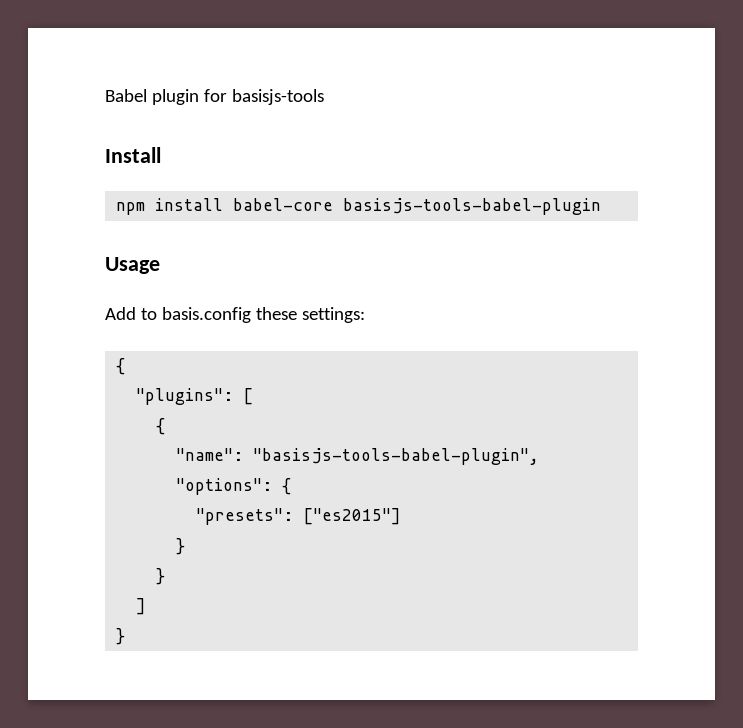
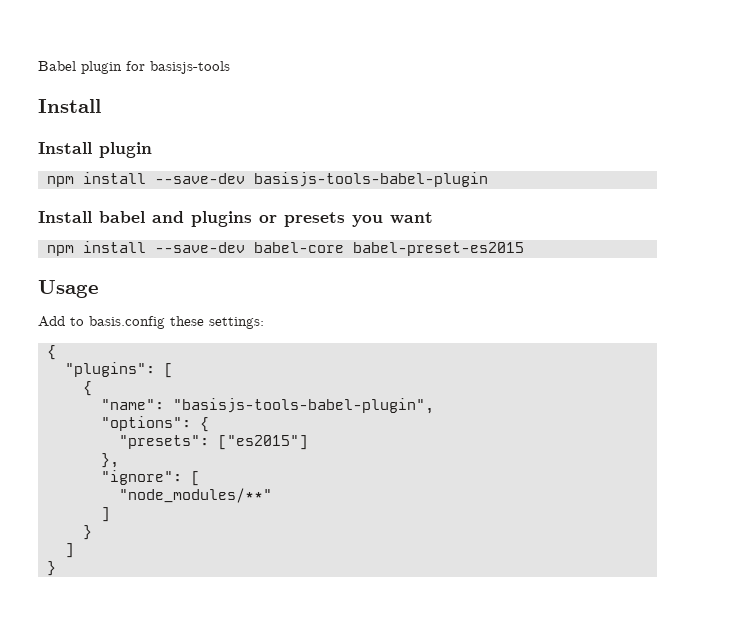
[116,198,602,215] // npm install babel-core basisjs-tools-babel-plugin -> [38,142,152,158] [46,172,488,187] [38,211,433,227] [46,241,524,256] // Install plugin // npm install --save-dev basisjs-tools-babel-plugin // Install babel and plugins or presets you want // npm install --save-dev babel-core babel-preset-es2015
[176,538,186,555] } -> [100,453,119,468] [100,470,200,486] [118,488,272,503] [100,507,110,522] }, // "ignore": [ // "node_modules/**" // ]

